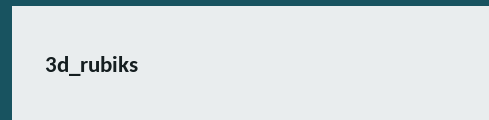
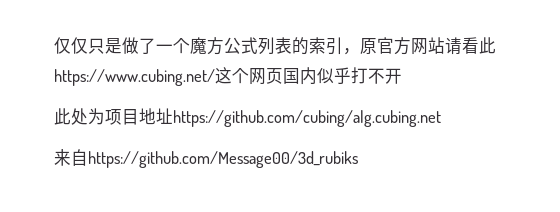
[45,56,138,76] 3d_rubiks -> [54,37,496,55] [54,67,402,86] [54,108,441,127] [54,149,358,168] 仅仅只是做了一个魔方公式列表的索引，原官方网站请看此https://www.cubing.net/这个网页国内似乎打不开 // 此处为项目地址https://github.com/cubing/alg.cubing.net // 来自https://github.com/Message00/3d_rubiks

